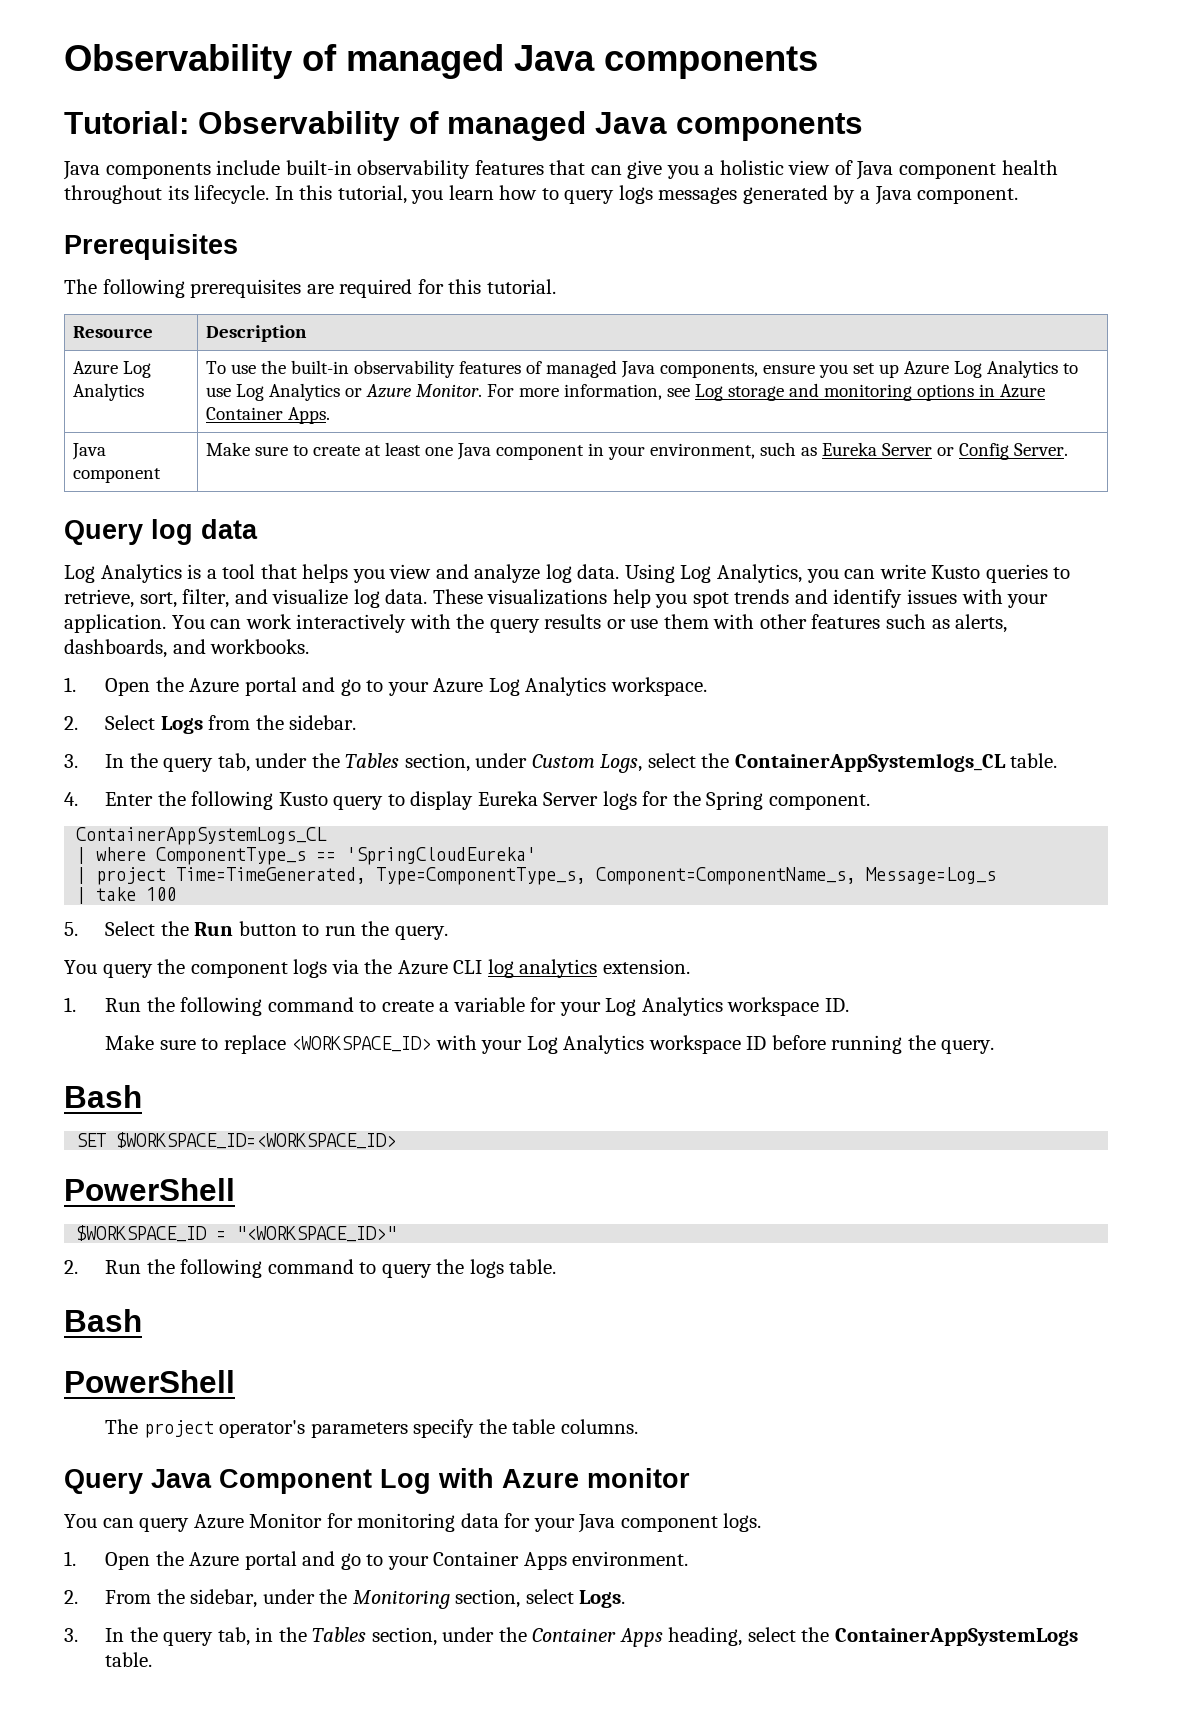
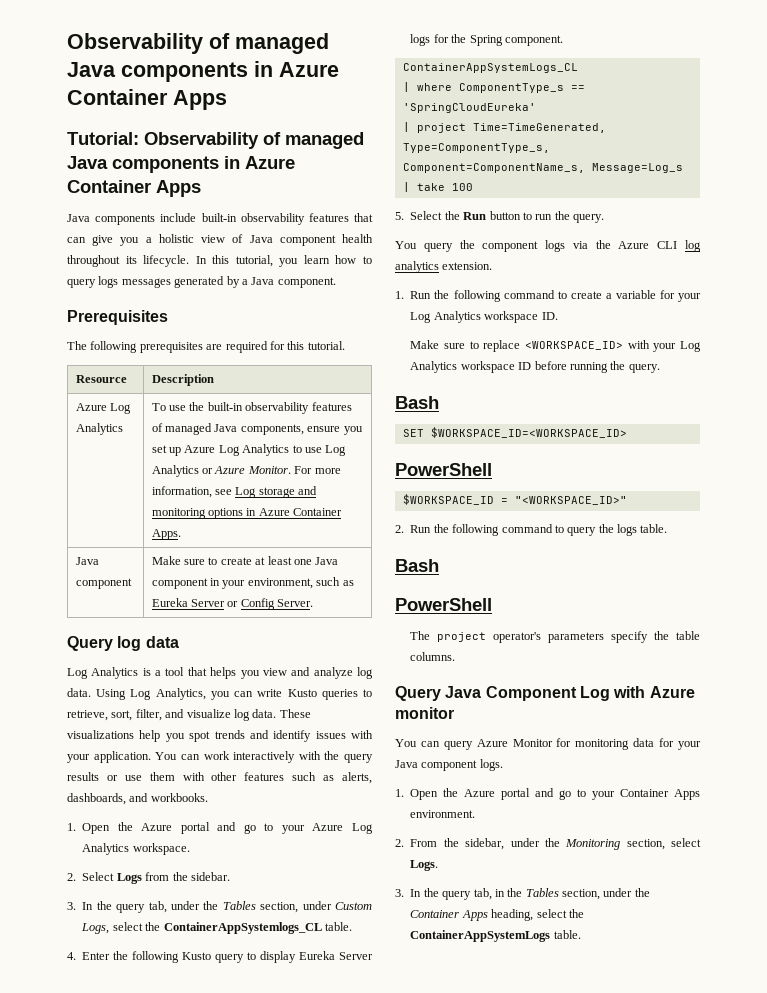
[64,44,818,79] Observability of managed Java components -> [67,33,329,54] [67,61,339,82] [67,89,227,110] Observability of managed Java components in Azure Container Apps
(863, 127) none -> [224,156,295,169] [67,180,201,197] in Azure Container Apps

